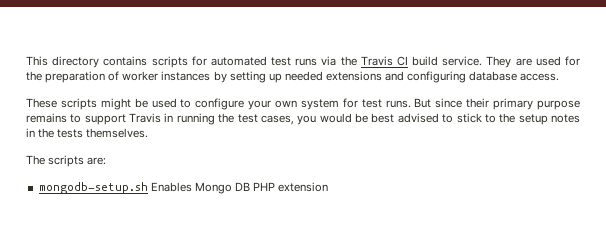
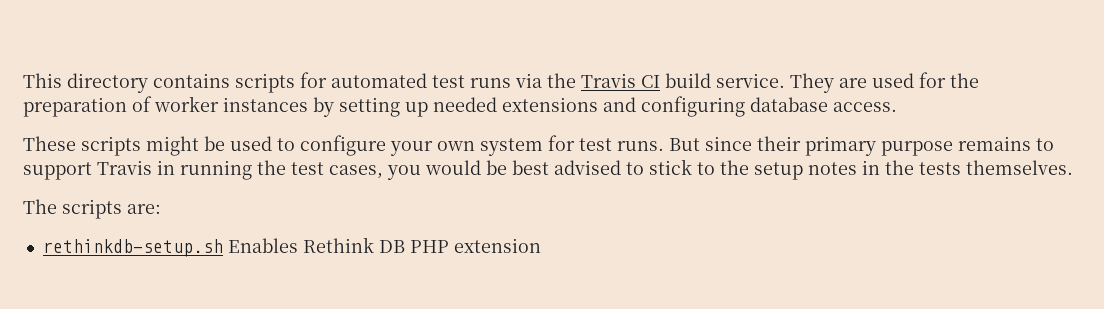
[38,182,232,194] mongodb-setup.sh Enables Mongo -> [42,237,374,257] rethinkdb-setup.sh Enables Rethink

